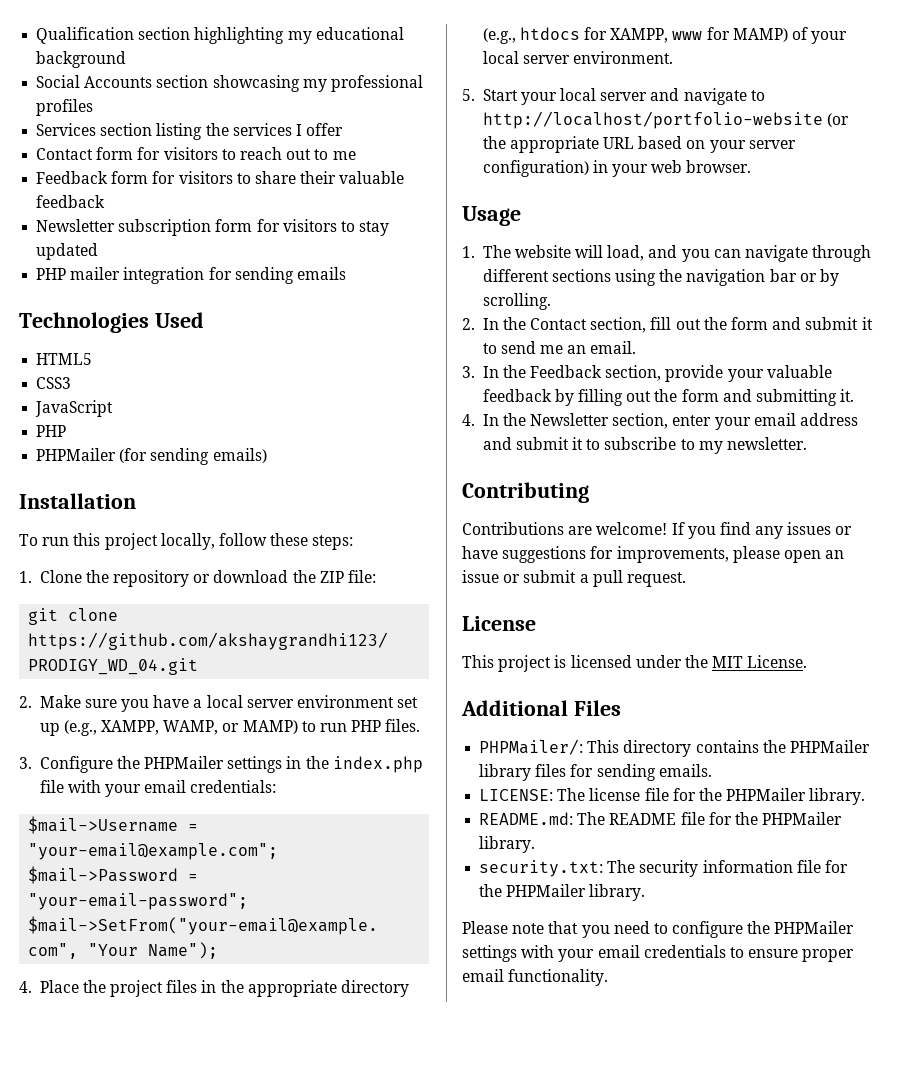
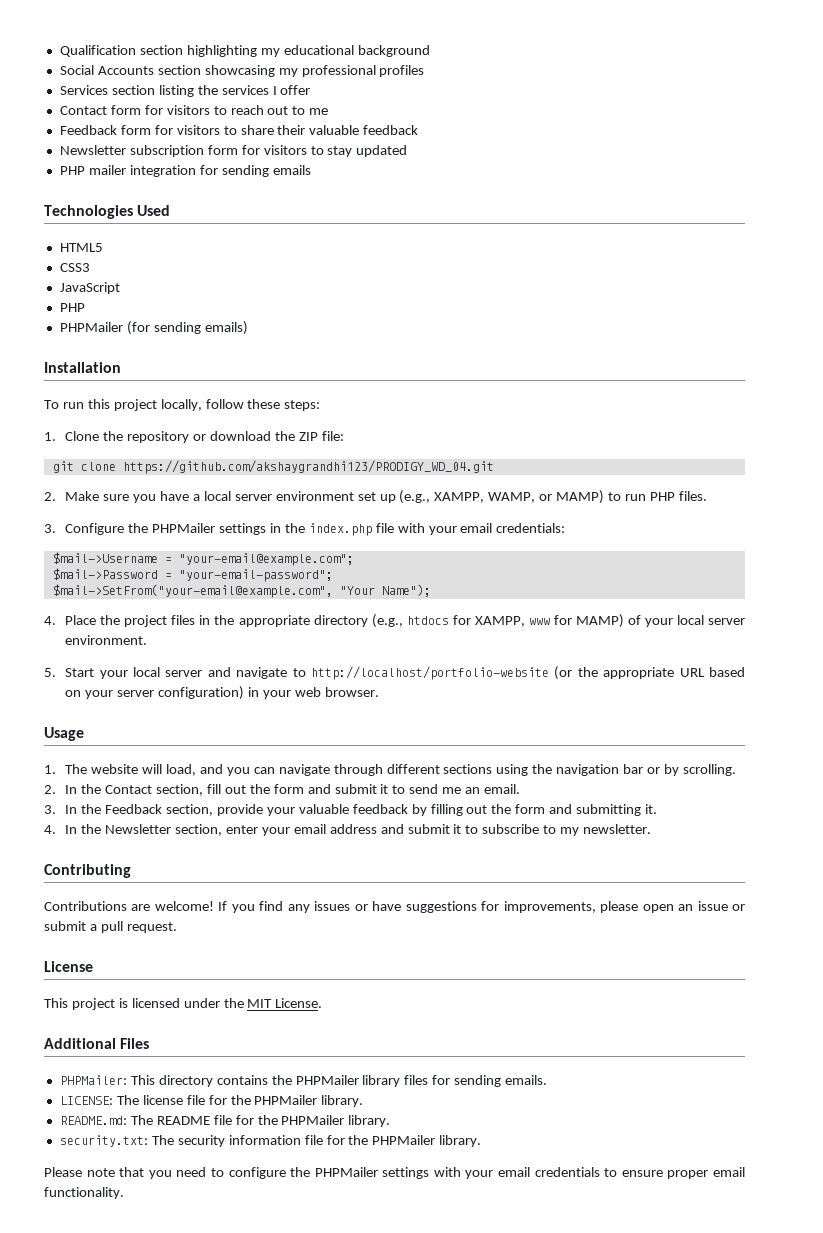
[479,739,584,755] PHPMailer/: -> [59,1075,127,1085] PHPMailer:

